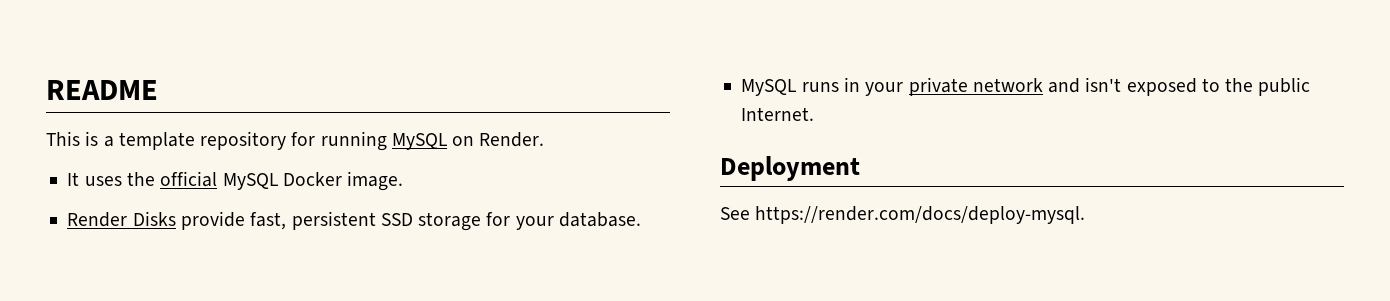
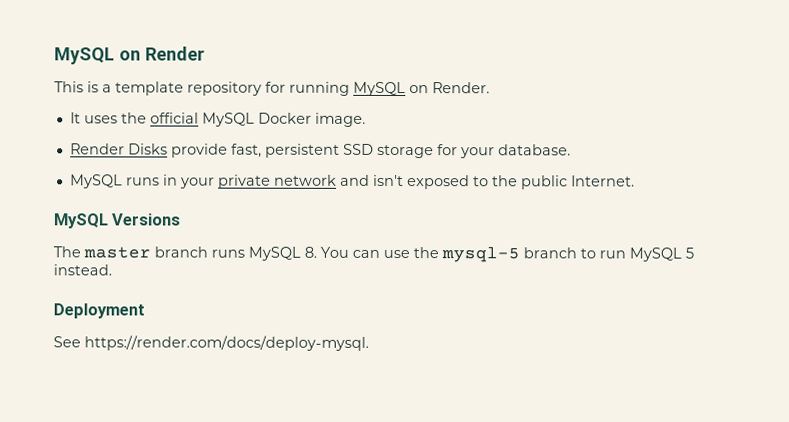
[46,80,158,100] README -> [54,46,205,65] MySQL on Render
(815, 114) none -> [53,213,181,229] [53,246,694,263] [53,264,112,276] // MySQL Versions // The master branch runs MySQL 8. You can use the mysql-5 branch to run MySQL 5 instead.

